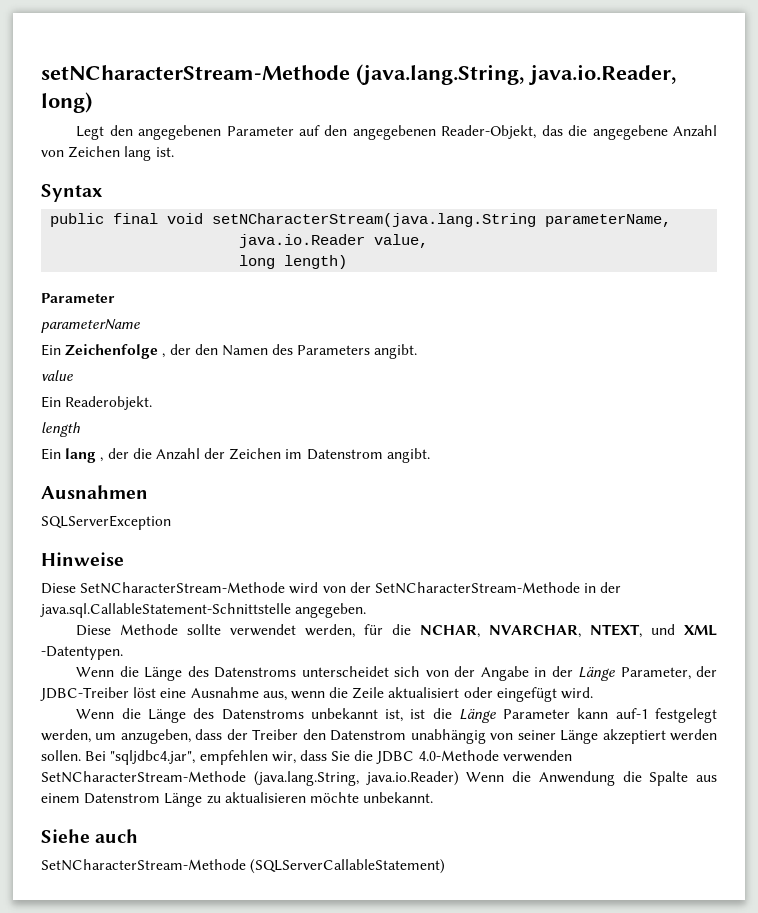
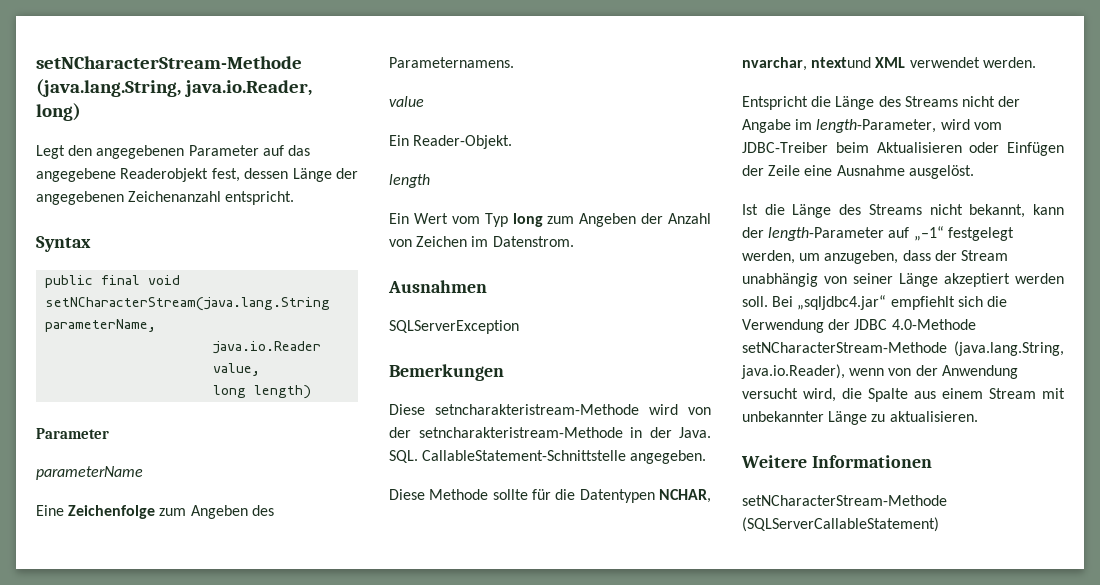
[324,125,717,140] [41,146,174,161] den angegebenen Reader-Objekt, das die angegebene Anzahl von Zeichen lang ist. -> [287,145,310,156] [36,168,358,182] [36,191,295,205] das angegebene Readerobjekt fest, dessen Länge der angegebenen Zeichenanzahl entspricht.
[41,344,418,359] Ein Zeichenfolge , der den Namen des Parameters angibt. -> [36,505,274,519] [389,57,514,68] Eine Zeichenfolge zum Angeben des Parameternamens.
[65,396,153,410] Readerobjekt. -> [413,135,513,149] Reader-Objekt.
[65,448,430,463] lang , der die Anzahl der Zeichen im Datenstrom angibt. -> [413,213,711,227] [389,236,574,247] Wert vom Typ long zum Angeben der Anzahl von Zeichen im Datenstrom.
[41,552,124,566] [41,582,286,594] Hinweise // Diese SetNCharacterStream-Methode -> [389,364,504,381] [389,404,639,415] Bemerkungen // Diese setncharakteristream-Methode
[374,582,622,594] [40,603,291,618] SetNCharacterStream-Methode in der java.sql.CallableStatement-Schnittstelle -> [418,427,711,438] [389,450,627,463] setncharakteristream-Methode in der Java. SQL. CallableStatement-Schnittstelle
[230,624,717,638] [41,646,123,660] [76,666,717,681] [40,687,594,702] [76,708,648,723] verwendet werden, für die NCHAR, NVARCHAR, NTEXT, und XML -Datentypen. // Wenn die Länge des Datenstroms unterscheidet sich von der Angabe in der Länge Parameter, der JDBC-Treiber löst eine Ausnahme aus, wenn die Zeile aktualisiert oder eingefügt wird. // Wenn die Länge des Datenstroms unbekannt ist, ist die Länge Parameter kann auf-1 -> [532,489,711,503] [742,57,1036,71] [742,96,1021,110] [742,119,1002,133] [742,142,1064,156] [742,165,974,179] [742,204,1064,218] [742,226,944,241] für die Datentypen NCHAR, nvarchar, ntextund XML verwendet werden. // Entspricht die Länge des Streams nicht der Angabe im length-Parameter, wird vom JDBC-Treiber beim Aktualisieren oder Einfügen der Zeile eine Ausnahme ausgelöst. // Ist die Länge des Streams nicht bekannt, kann der length-Parameter auf „–1“
[252,729,407,741] Treiber den Datenstrom -> [960,250,1008,261] Stream
[41,750,572,765] [41,771,717,786] [41,792,434,807] [41,829,139,843] [41,859,246,871] sollen. Bei "sqljdbc4.jar", empfehlen wir, dass Sie die JDBC 4.0-Methode verwenden SetNCharacterStream-Methode (java.lang.String, java.io.Reader) Wenn die Anwendung die Spalte aus einem Datenstrom Länge zu aktualisieren möchte unbekannt. // Siehe auch // SetNCharacterStream-Methode -> [742,295,1007,310] [742,319,976,333] [742,341,1064,356] [741,364,1018,379] [742,388,1065,402] [742,411,978,425] [741,455,932,468] [742,495,947,506] soll. Bei „sqljdbc4.jar“ empfiehlt sich die Verwendung der JDBC 4.0-Methode setNCharacterStream-Methode (java.lang.String, java.io.Reader), wenn von der Anwendung versucht wird, die Spalte aus einem Stream mit unbekannter Länge zu aktualisieren. // Weitere Informationen // setNCharacterStream-Methode

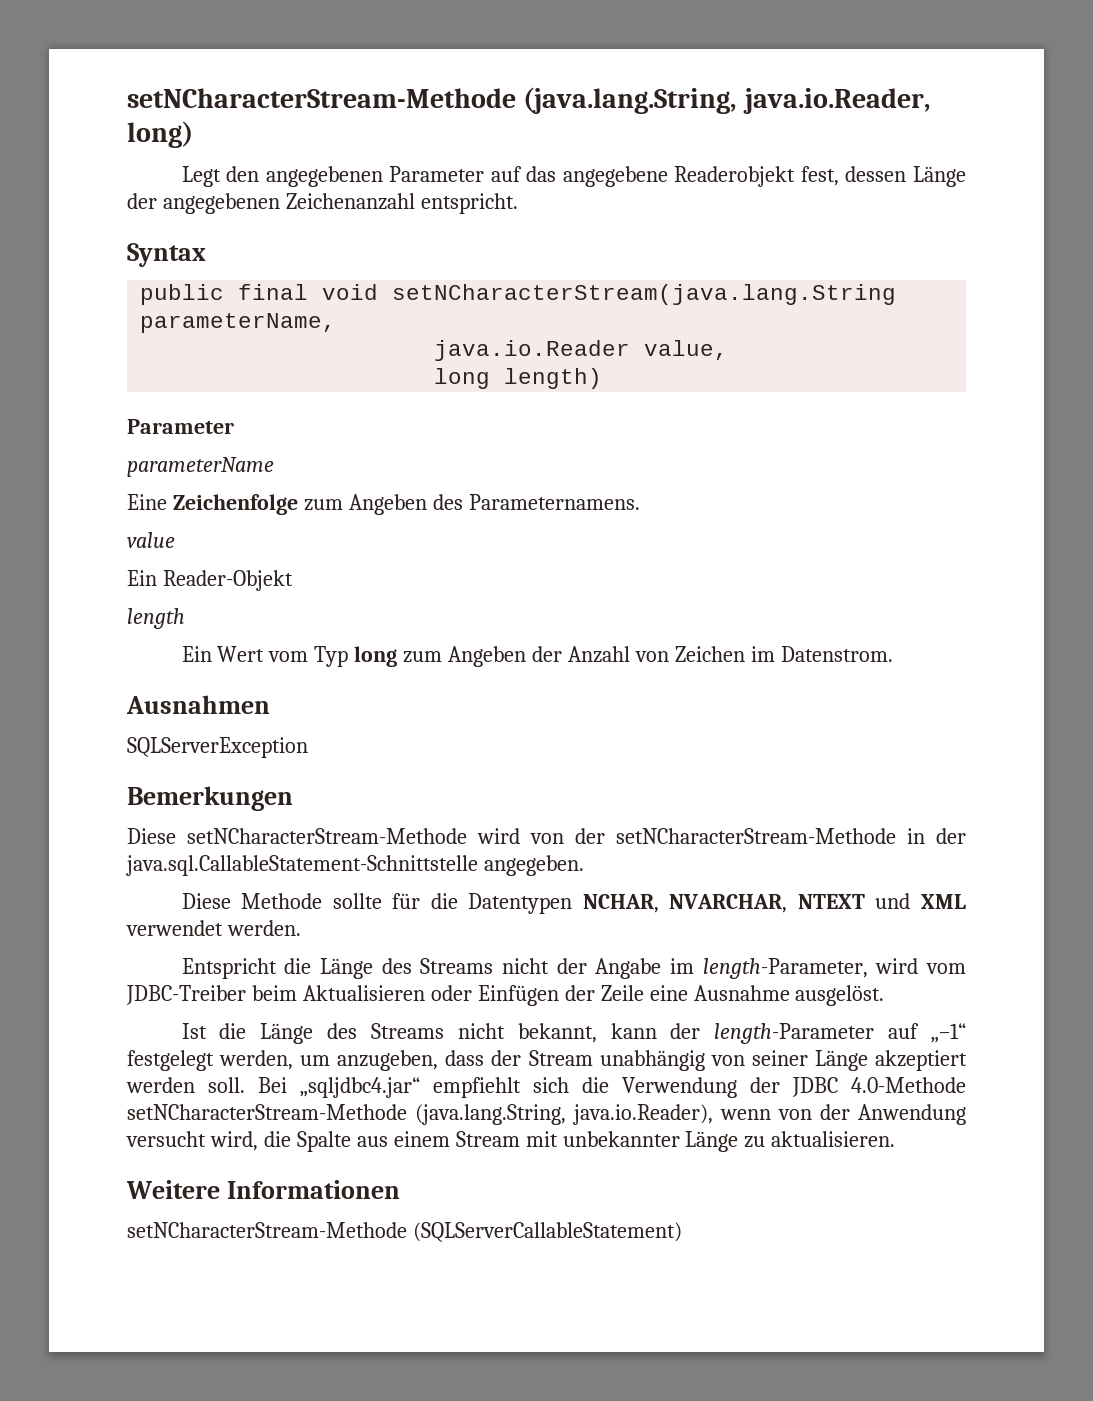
[413,135,513,149] Reader-Objekt. -> [162,570,293,591] Reader-Objekt
[435,404,639,415] setncharakteristream-Methode -> [187,828,467,844] setNCharacterStream-Methode
[418,427,623,438] setncharakteristream-Methode -> [616,828,896,844] setNCharacterStream-Methode
[679,427,711,438] [389,450,627,463] Java. SQL. CallableStatement-Schnittstelle -> [126,855,478,876] java.sql.CallableStatement-Schnittstelle
[742,57,872,71] nvarchar, ntextund -> [669,893,911,913] NVARCHAR, NTEXT und

